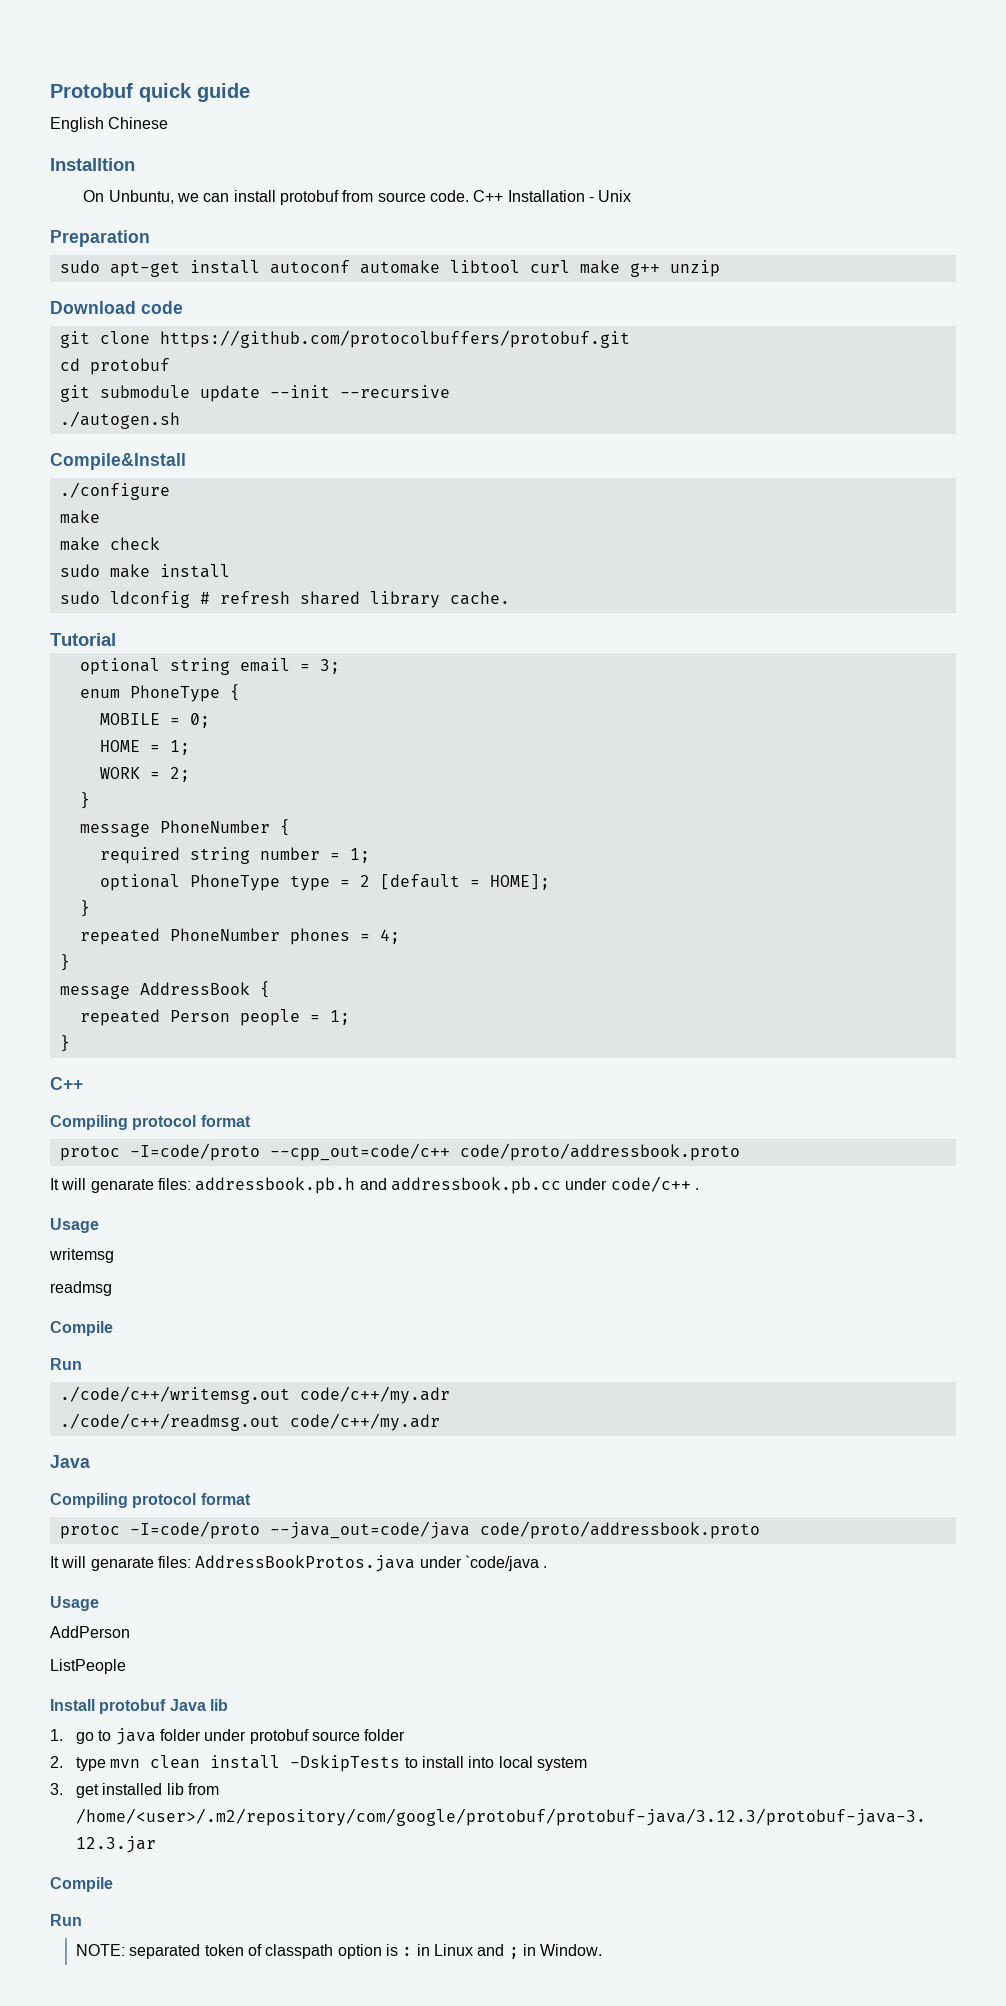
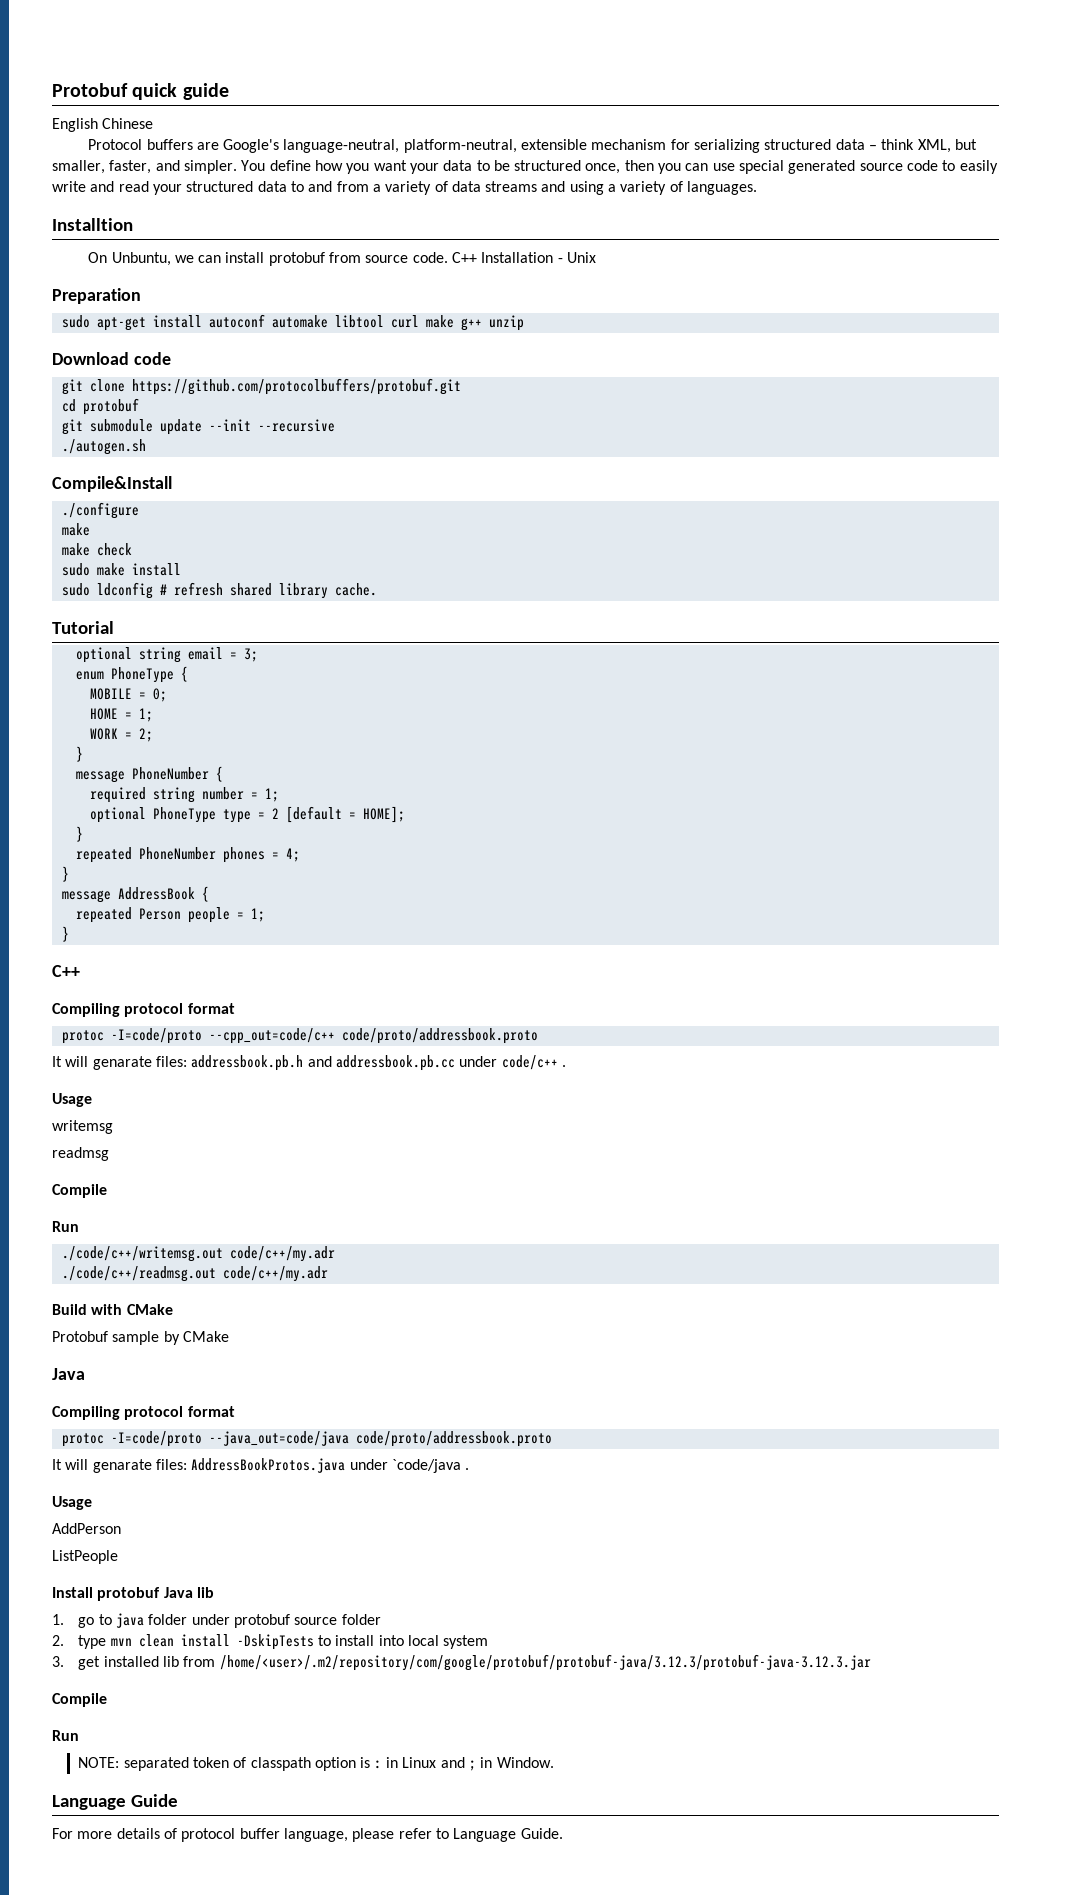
(169, 123) none -> [88,139,977,153] [52,160,998,174] [52,181,758,195] // Protocol buffers are Google's language-neutral, platform-neutral, extensible mechanism for serializing structured data – think XML, but smaller, faster, and simpler. You define how you want your data to be structured once, then you can use special generated source code to easily write and read your structured data to and from a variety of data streams and using a variety of languages.
(440, 1422) none -> [52,1304,173,1315] [52,1331,229,1345] // Build with CMake // Protobuf sample by CMake
(603, 1950) none -> [52,1794,178,1810] [52,1828,563,1842] // Language Guide // For more details of protocol buffer language, please refer to Language Guide.

